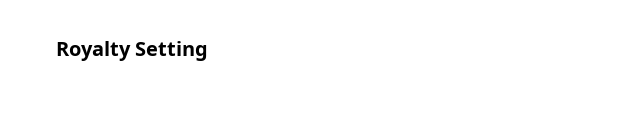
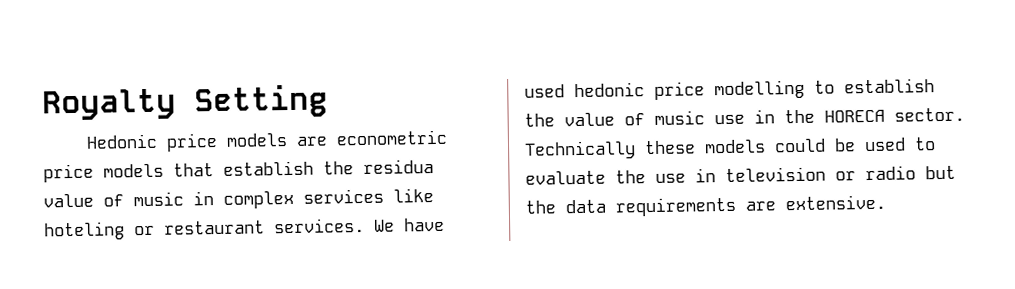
(209, 51) none -> [85,129,447,152] [43,159,434,183] [43,188,434,209] [44,217,445,241] [524,78,935,100] [524,107,965,127] [524,137,936,160] [525,165,956,185] [525,194,886,217] // Hedonic price models are econometric price models that establish the residua value of music in complex services like hoteling or restaurant services. We have used hedonic price modelling to establish the value of music use in the HORECA sector. Technically these models could be used to evaluate the use in television or radio but the data requirements are extensive.

